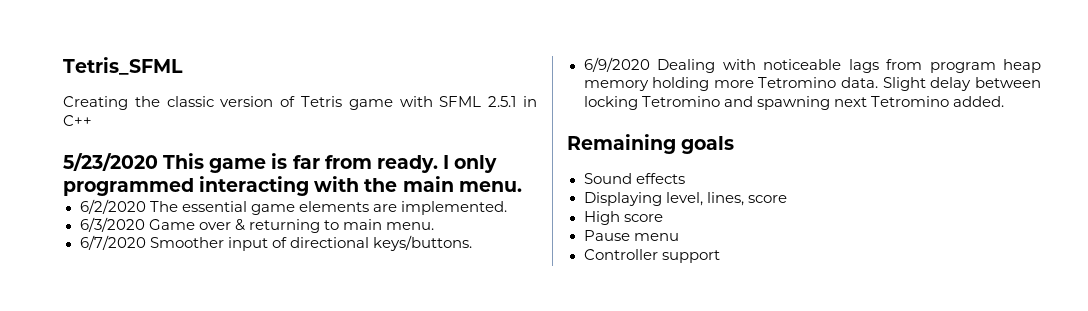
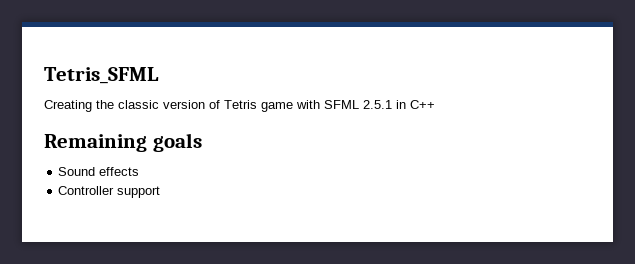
[63,153,498,173] [63,176,522,196] [79,199,507,215] [79,217,434,233] [79,235,472,251] [583,57,1041,73] [583,77,1041,91] [583,96,1004,110] [567,134,735,154] [583,173,685,184] [583,192,787,206] [583,211,663,225] [583,230,679,241] 5/23/2020 This game is far from ready. I only programmed interacting with the main menu. // 6/2/2020 The essential game elements are implemented. // 6/3/2020 Game over & returning to main menu. // 6/7/2020 Smoother input of directional keys/buttons. // 6/9/2020 Dealing with noticeable lags from program heap memory holding more Tetromino data. Slight delay between locking Tetromino and spawning next Tetromino added. // Remaining goals // Sound effects // Displaying level, lines, score // High score // Pause menu -> [44,133,202,152] [58,167,140,176] Remaining goals // Sound effects

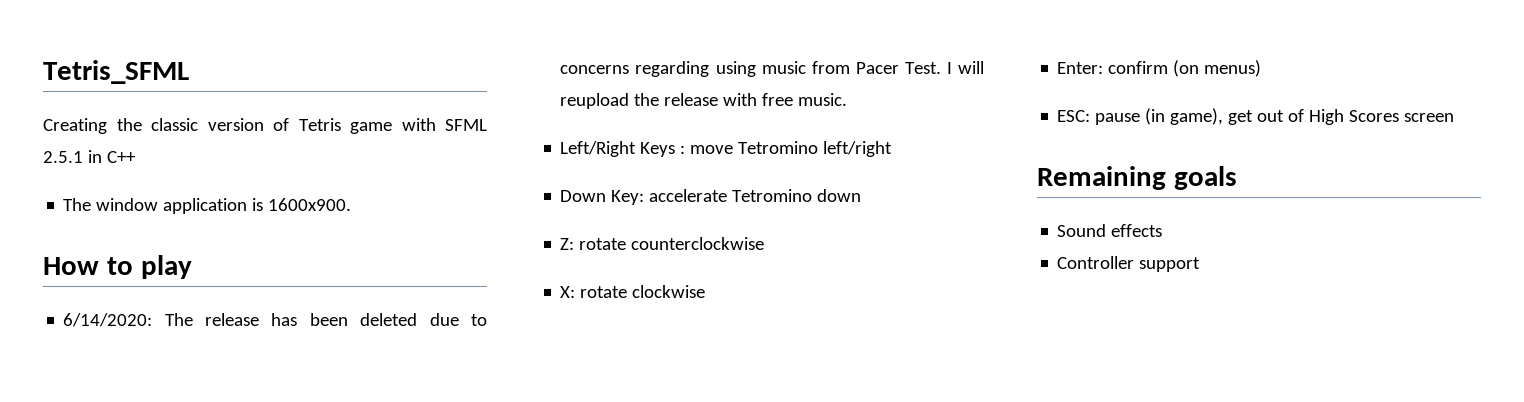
(435, 104) none -> [63,198,352,214] [43,255,192,279] [63,313,487,327] [560,61,984,77] [560,93,848,109] [560,141,893,157] [560,189,862,205] [560,237,765,250] [560,285,706,298] [1057,60,1262,77] [1057,108,1455,125] // The window application is 1600x900. // How to play // 6/14/2020: The release has been deleted due to concerns regarding using music from Pacer Test. I will reupload the release with free music. // Left/Right Keys : move Tetromino left/right // Down Key: accelerate Tetromino down // Z: rotate counterclockwise // X: rotate clockwise // Enter: confirm (on menus) // ESC: pause (in game), get out of High Scores screen

